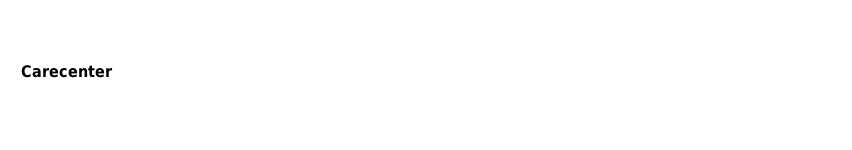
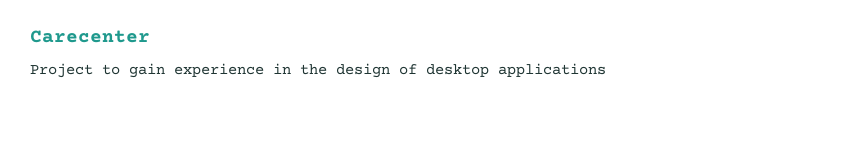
(113, 71) none -> [30,63,606,78] // Project to gain experience in the design of desktop applications

